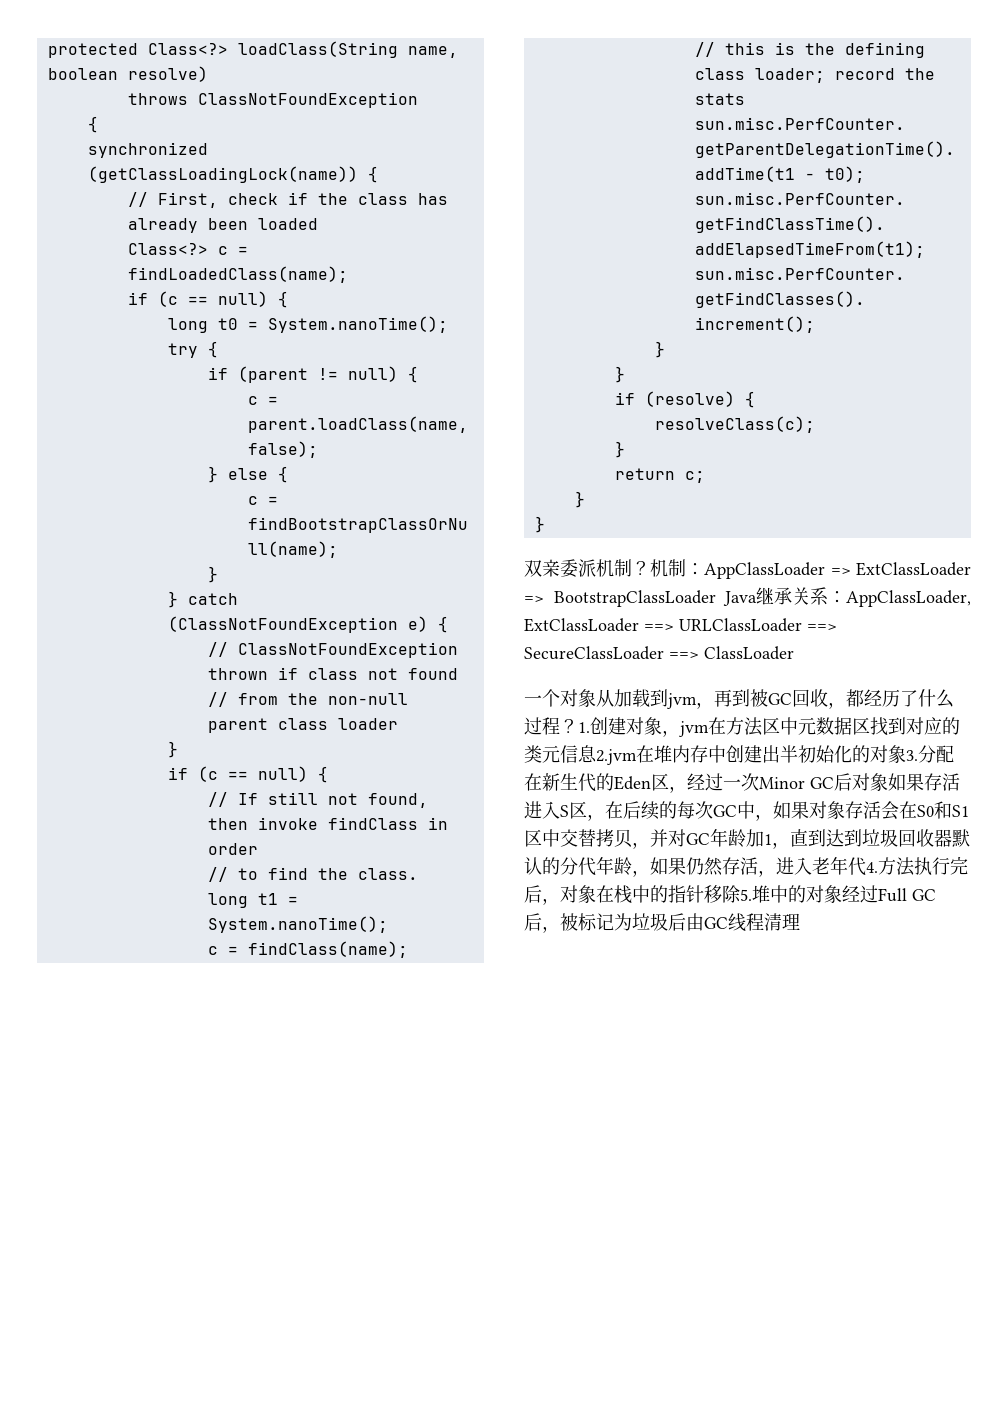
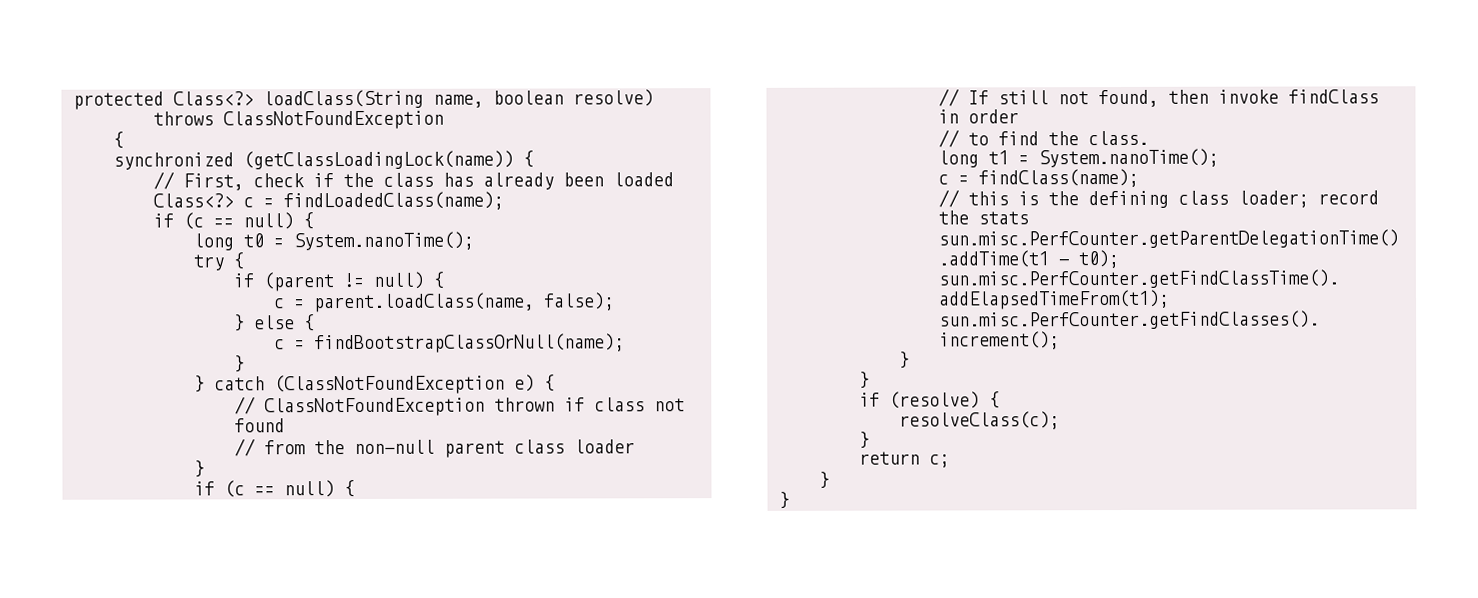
[524,559,971,579] [524,587,971,607] [524,618,837,632] [524,646,794,660] [524,689,954,709] [524,717,960,737] [524,745,954,765] [524,773,960,793] [524,801,969,821] [524,828,970,849] [524,856,968,877] [524,885,936,905] [524,913,800,933] // 双亲委派机制？机制：AppClassLoader => ExtClassLoader => BootstrapClassLoader Java继承关系：AppClassLoader, ExtClassLoader ==> URLClassLoader ==> SecureClassLoader ==> ClassLoader // 一个对象从加载到jvm，再到被GC回收，都经历了什么过程？1.创建对象，jvm在方法区中元数据区找到对应的类元信息2.jvm在堆内存中创建出半初始化的对象3.分配在新生代的Eden区，经过一次Minor GC后对象如果存活进入S区，在后续的每次GC中，如果对象存活会在S0和S1区中交替拷贝，并对GC年龄加1，直到达到垃圾回收器默认的分代年龄，如果仍然存活，进入老年代4.方法执行完后，对象在栈中的指针移除5.堆中的对象经过Full GC后，被标记为垃圾后由GC线程清理 -> (790, 500) none

